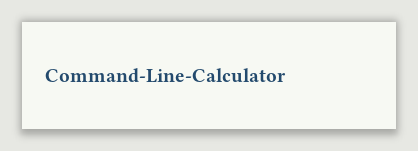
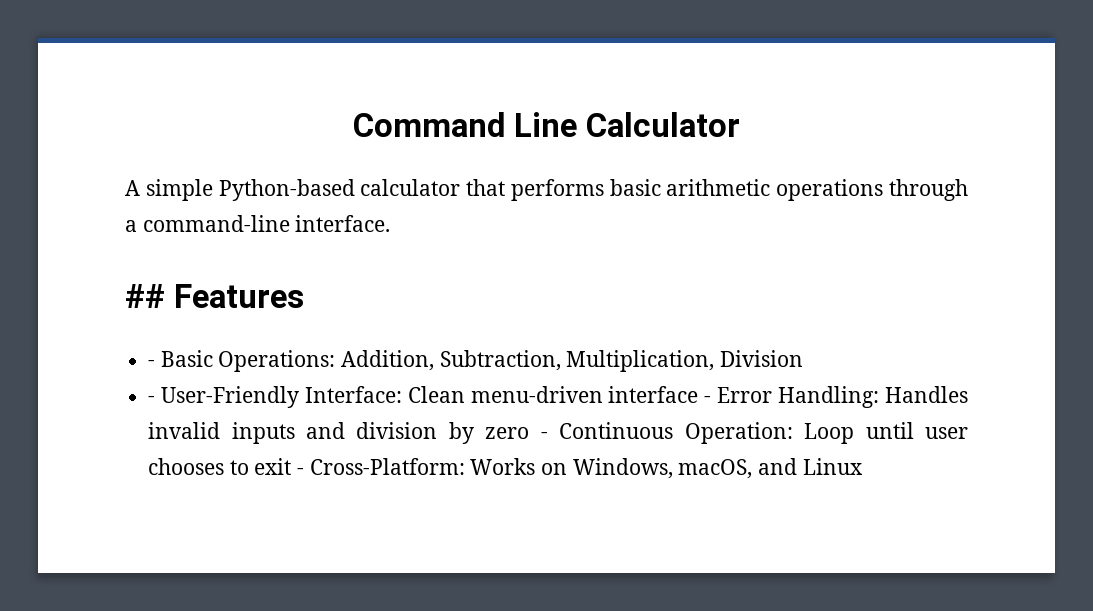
[45,68,286,83] Command-Line-Calculator -> [353,112,740,137] [125,179,969,201] [125,215,391,232] [125,284,304,308] [148,350,804,372] [148,386,968,408] [148,422,969,444] [148,458,863,479] Command Line Calculator // A simple Python-based calculator that performs basic arithmetic operations through a command-line interface. // ## Features // - Basic Operations: Addition, Subtraction, Multiplication, Division // - User-Friendly Interface: Clean menu-driven interface - Error Handling: Handles invalid inputs and division by zero - Continuous Operation: Loop until user chooses to exit - Cross-Platform: Works on Windows, macOS, and Linux

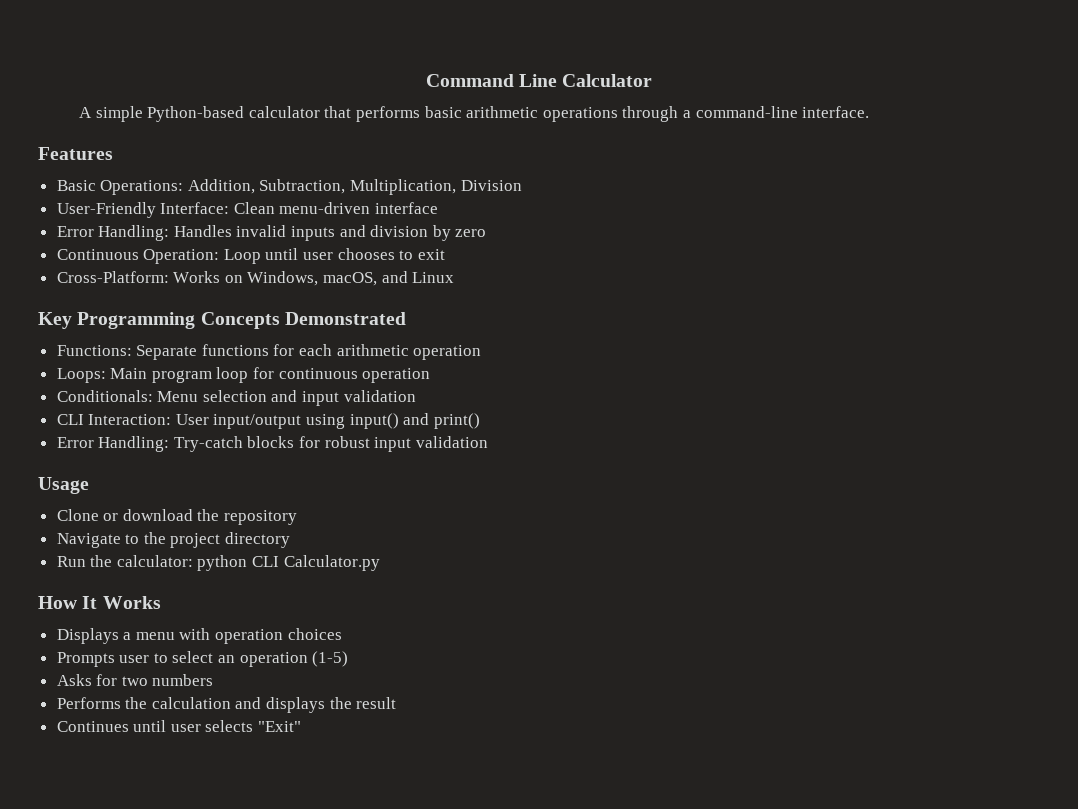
[125,284,165,308] ## -> (870, 112) none
[148,360,156,367] - -> (113, 153) none
[148,396,156,403] - -> (522, 185) none
[704,396,712,403] - -> (439, 208) //
[540,432,548,439] - -> (487, 233) //
[297,468,305,475] - -> (445, 254) //
(863, 466) none -> [38,312,406,329] [56,344,482,360] [56,367,431,383] [56,390,416,406] [56,413,480,429] [56,436,488,452] [38,477,89,494] [56,509,298,525] [56,532,291,548] [56,555,380,571] [38,596,161,609] [56,628,342,644] [56,651,349,667] [56,674,214,686] [56,697,397,713] [56,720,302,732] // Key Programming Concepts Demonstrated // Functions: Separate functions for each arithmetic operation // Loops: Main program loop for continuous operation // Conditionals: Menu selection and input validation // CLI Interaction: User input/output using input() and print() // Error Handling: Try-catch blocks for robust input validation // Usage // Clone or download the repository // Navigate to the project directory // Run the calculator: python CLI Calculator.py // How It Works // Displays a menu with operation choices // Prompts user to select an operation (1-5) // Asks for two numbers // Performs the calculation and displays the result // Continues until user selects "Exit"

